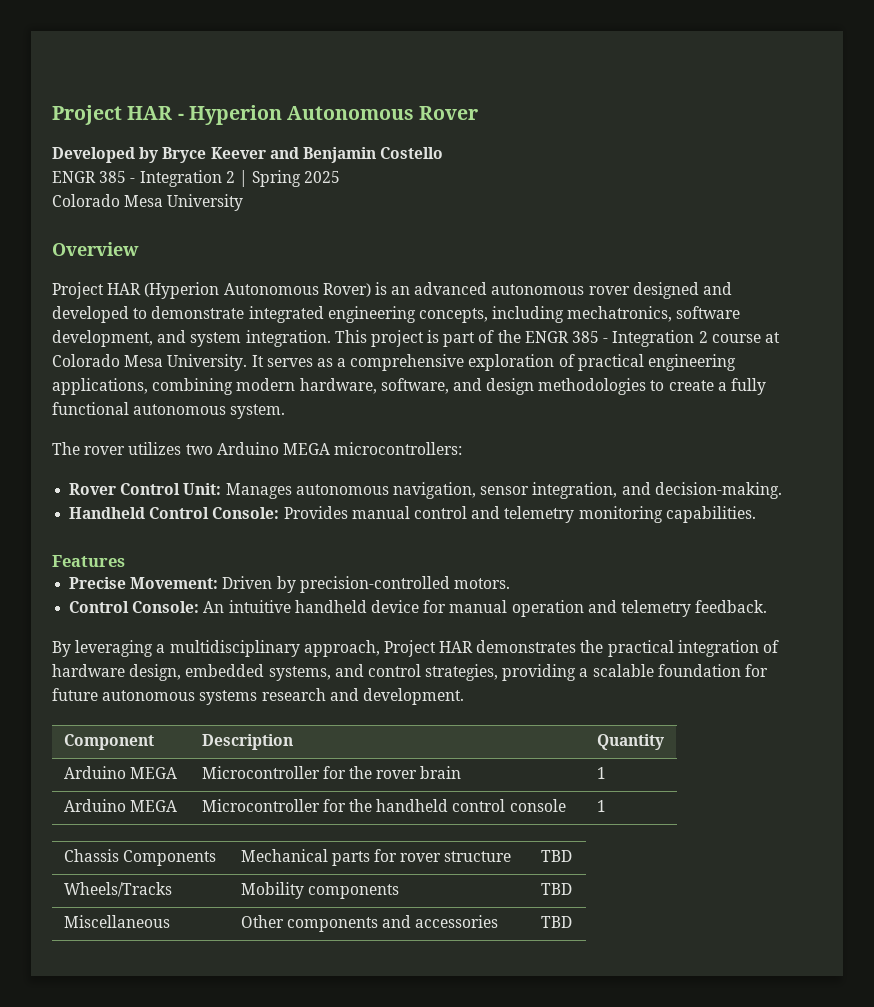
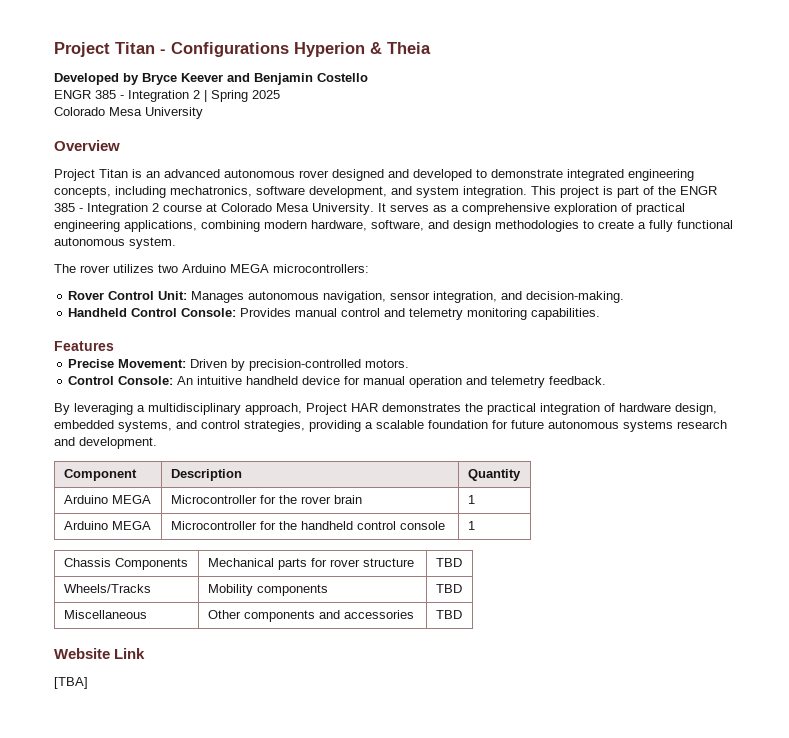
[52,105,479,125] Project HAR - Hyperion Autonomous Rover -> [54,42,431,57] Project Titan - Configurations Hyperion & Theia
[107,282,371,299] HAR (Hyperion Autonomous Rover) -> [99,169,128,178] Titan
(572, 922) none -> [54,648,146,659] [54,677,88,689] // Website Link // [TBA]

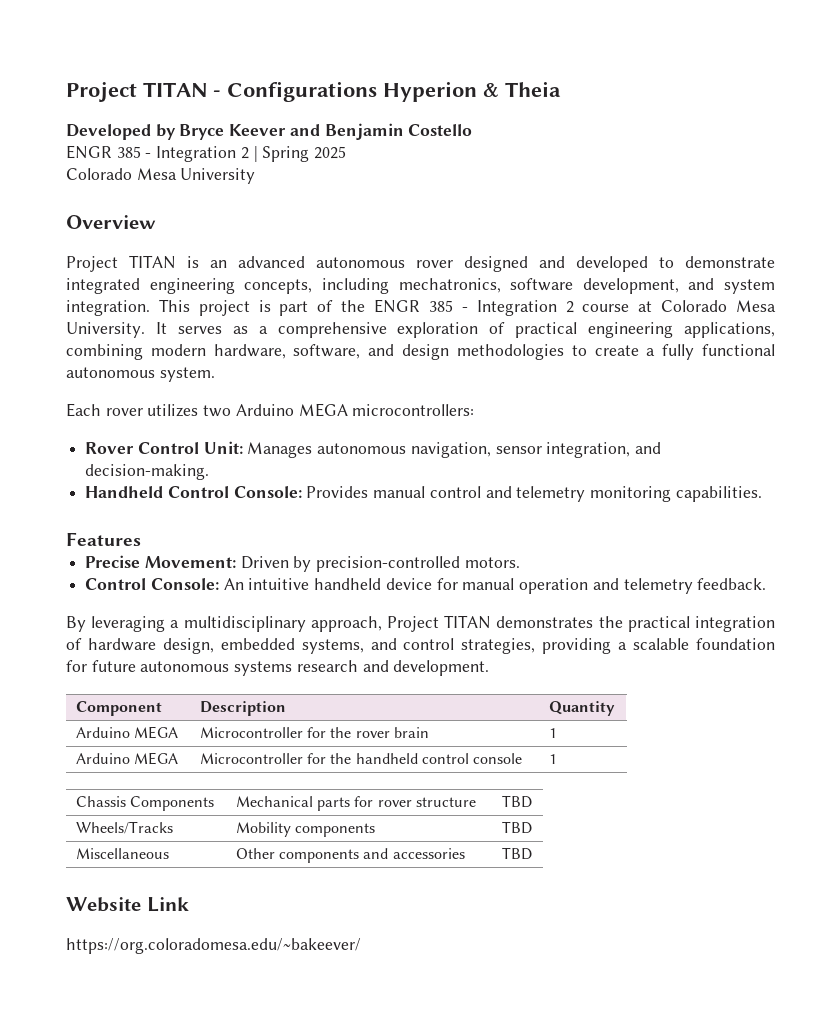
[54,42,155,57] Project Titan -> [66,81,207,102] Project TITAN
[99,169,128,178] Titan -> [129,255,176,269] TITAN
[54,264,76,273] The -> [66,403,101,417] Each
[351,403,378,412] HAR -> [444,615,492,629] TITAN
[54,677,88,689] [TBA] -> [66,938,361,954] https://org.coloradomesa.edu/~bakeever/

